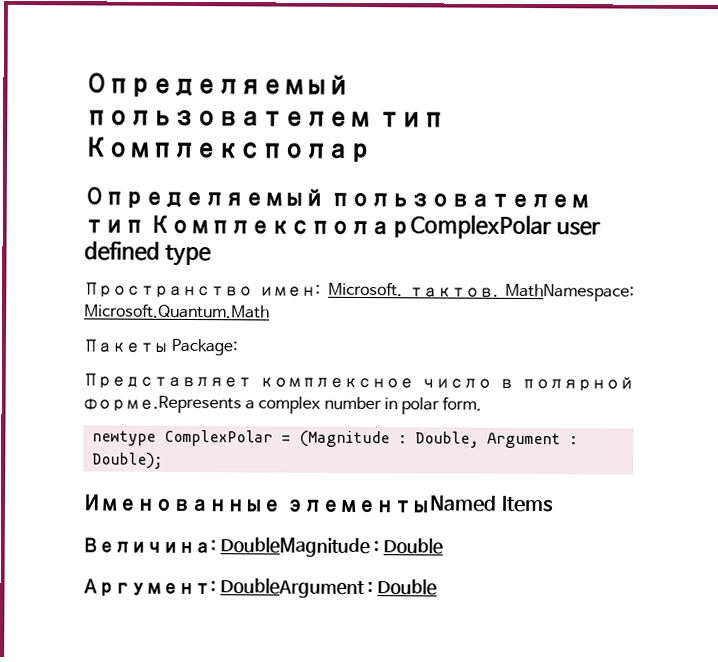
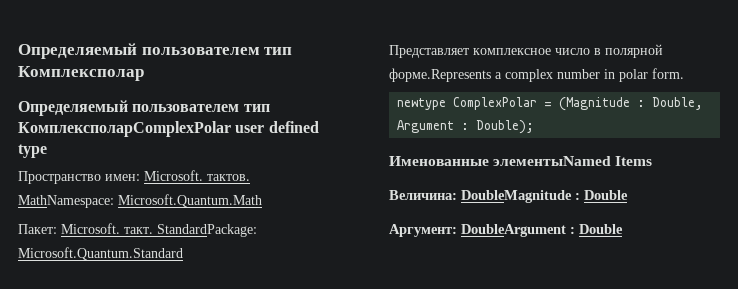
[83,338,239,357] Пакеты Package: -> [18,223,257,237] [18,247,183,260] Пакет: Microsoft. такт. StandardPackage: Microsoft.Quantum.Standard

